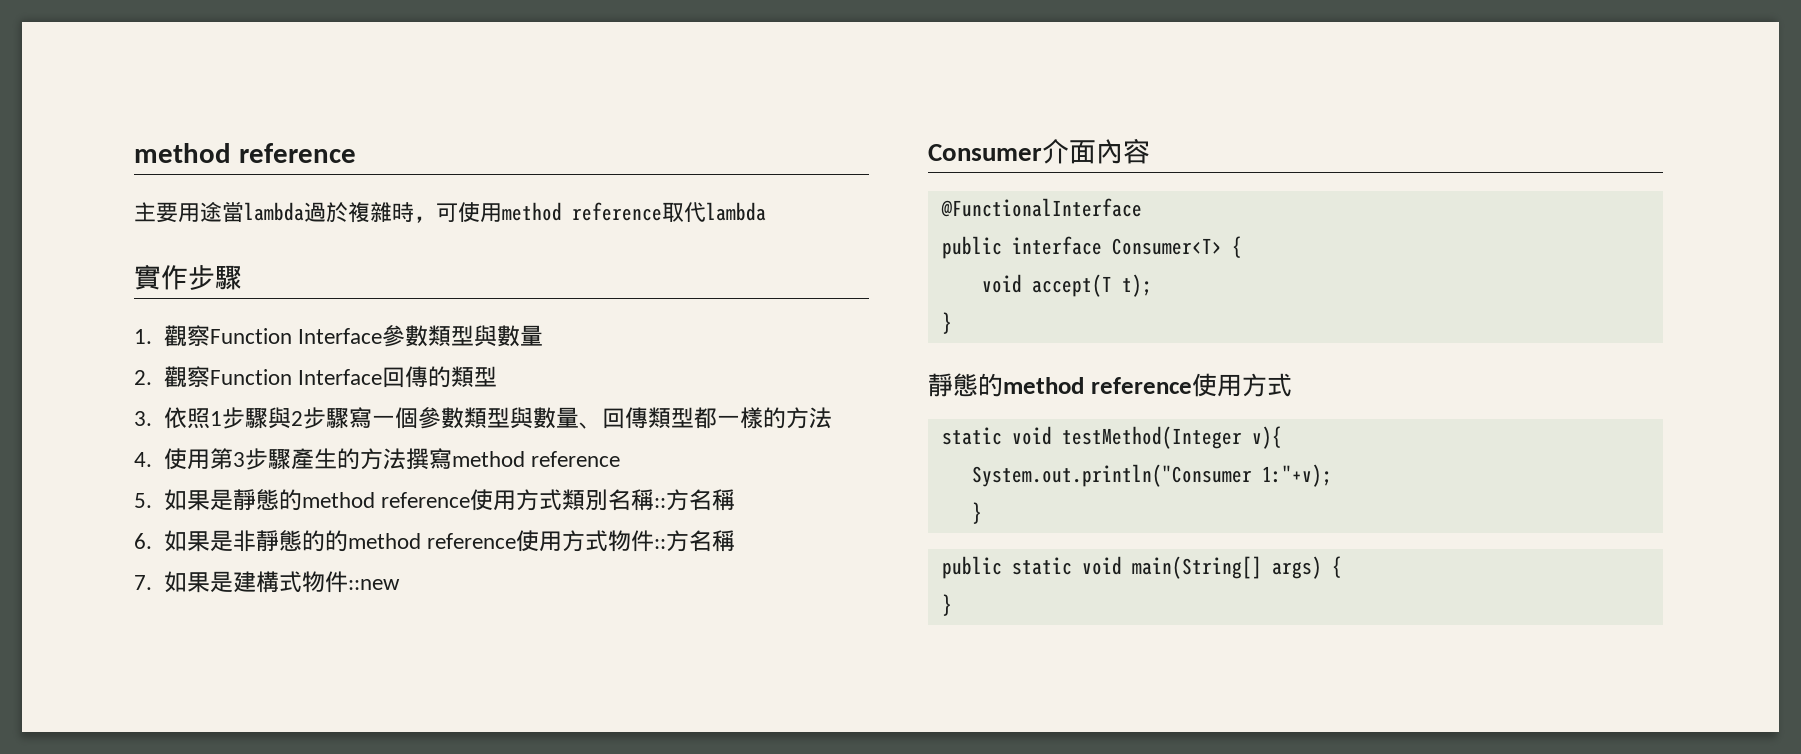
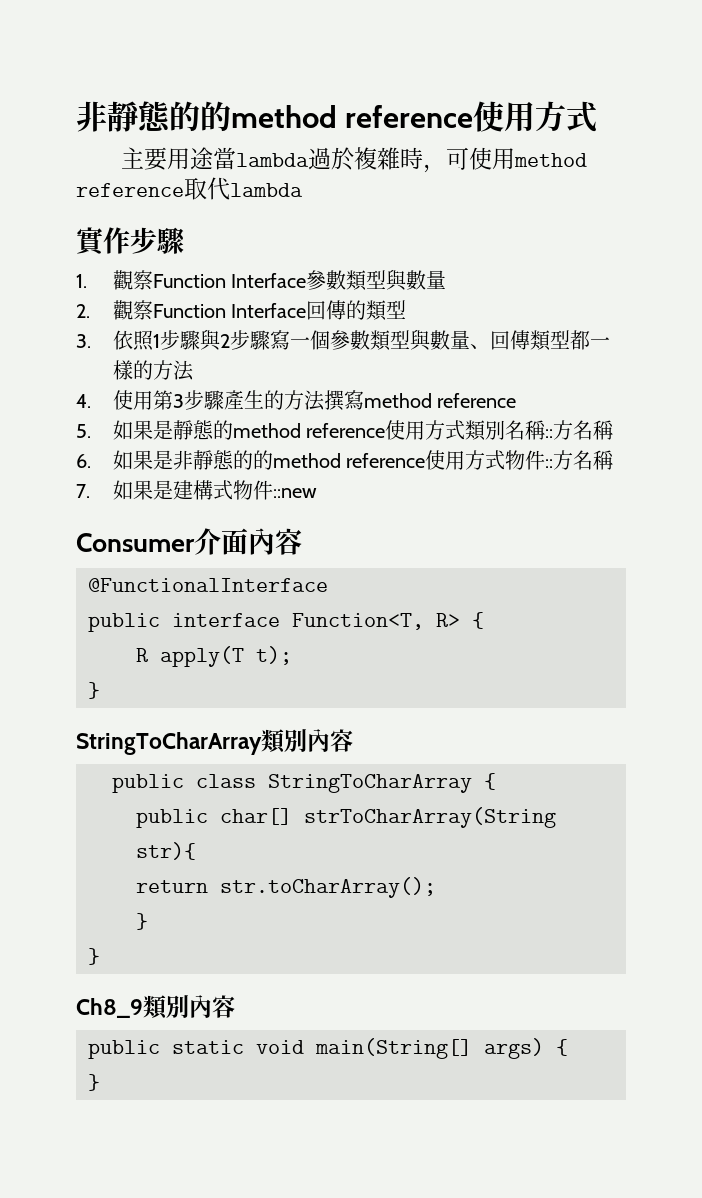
[134,143,356,163] method reference -> [76,101,598,133] 非靜態的的method reference使用方式
[1111,236,1242,258] [981,274,1112,297] Consumer<T> { // void accept(T -> [292,612,484,630] [136,646,244,667] Function<T, R> { // R apply(T
[928,373,1292,397] [941,426,1282,449] [971,464,1332,487] [971,502,982,524] 靜態的method reference使用方式 // static void testMethod(Integer v){ // System.out.println("Consumer 1:"+v); // } -> [76,729,353,755] [112,773,496,793] [136,807,556,828] [136,842,196,860] [136,877,436,898] [136,913,148,930] [88,948,100,965] [76,995,235,1019] StringToCharArray類別內容 // public class StringToCharArray { // public char[] strToCharArray(String str){ // return str.toCharArray(); // } // } // Ch8_9類別內容

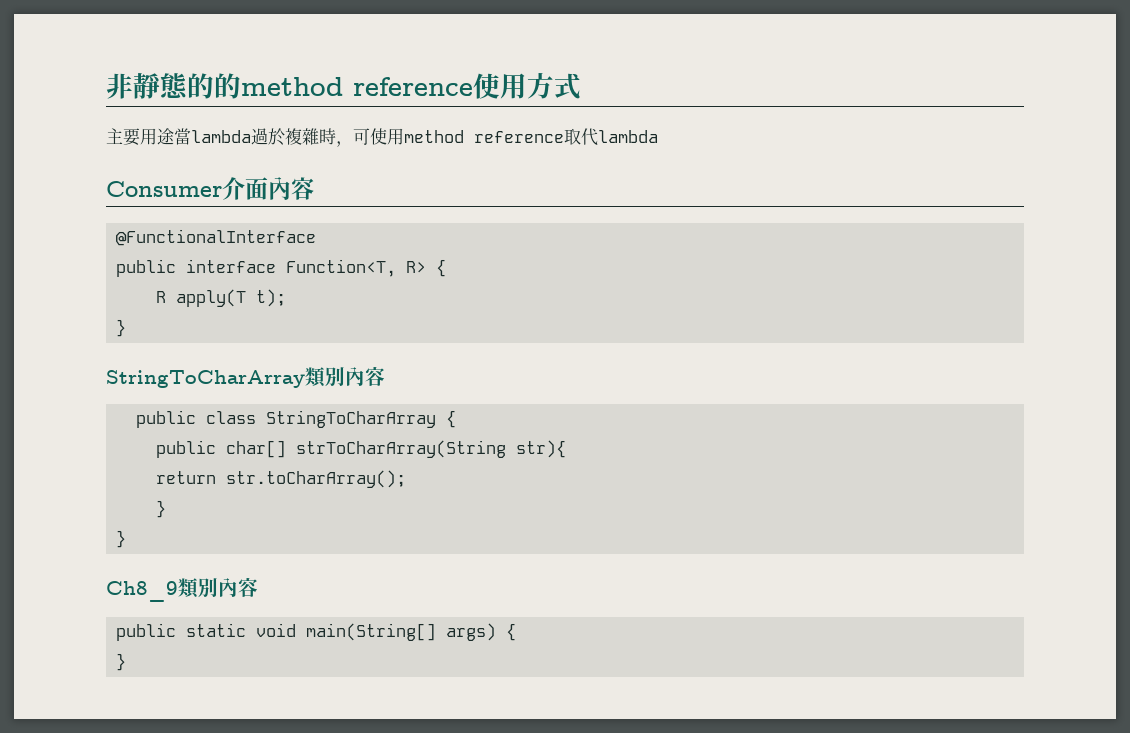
[76,227,185,256] [76,269,447,291] [76,300,407,321] [76,329,610,351] [112,360,194,381] [76,390,517,411] [76,420,615,441] [76,450,615,470] [76,480,317,500] // 實作步驟 // 1.觀察Function Interface參數類型與數量 // 2.觀察Function Interface回傳的類型 // 3.依照1步驟與2步驟寫一個參數類型與數量、回傳類型都一樣的方法 // 4.使用第3步驟產生的方法撰寫method reference // 5.如果是靜態的method reference使用方式類別名稱::方名稱 // 6.如果是非靜態的的method reference使用方式物件::方名稱 // 7.如果是建構式物件::new -> (658, 136) none

